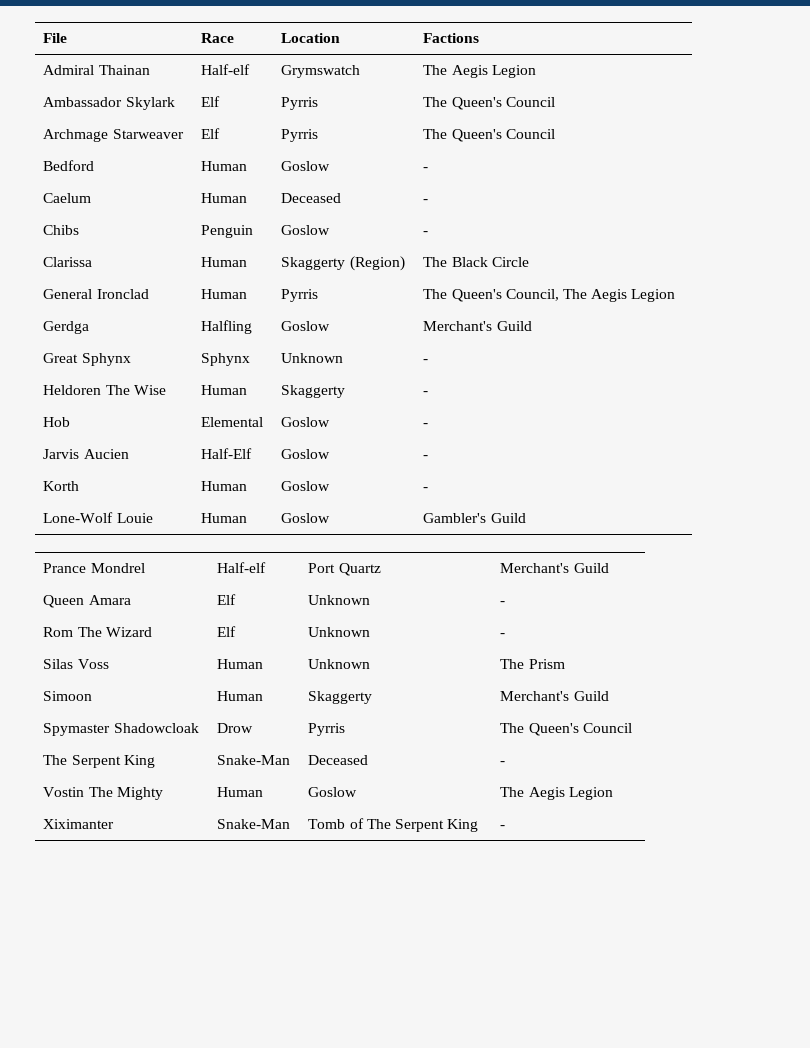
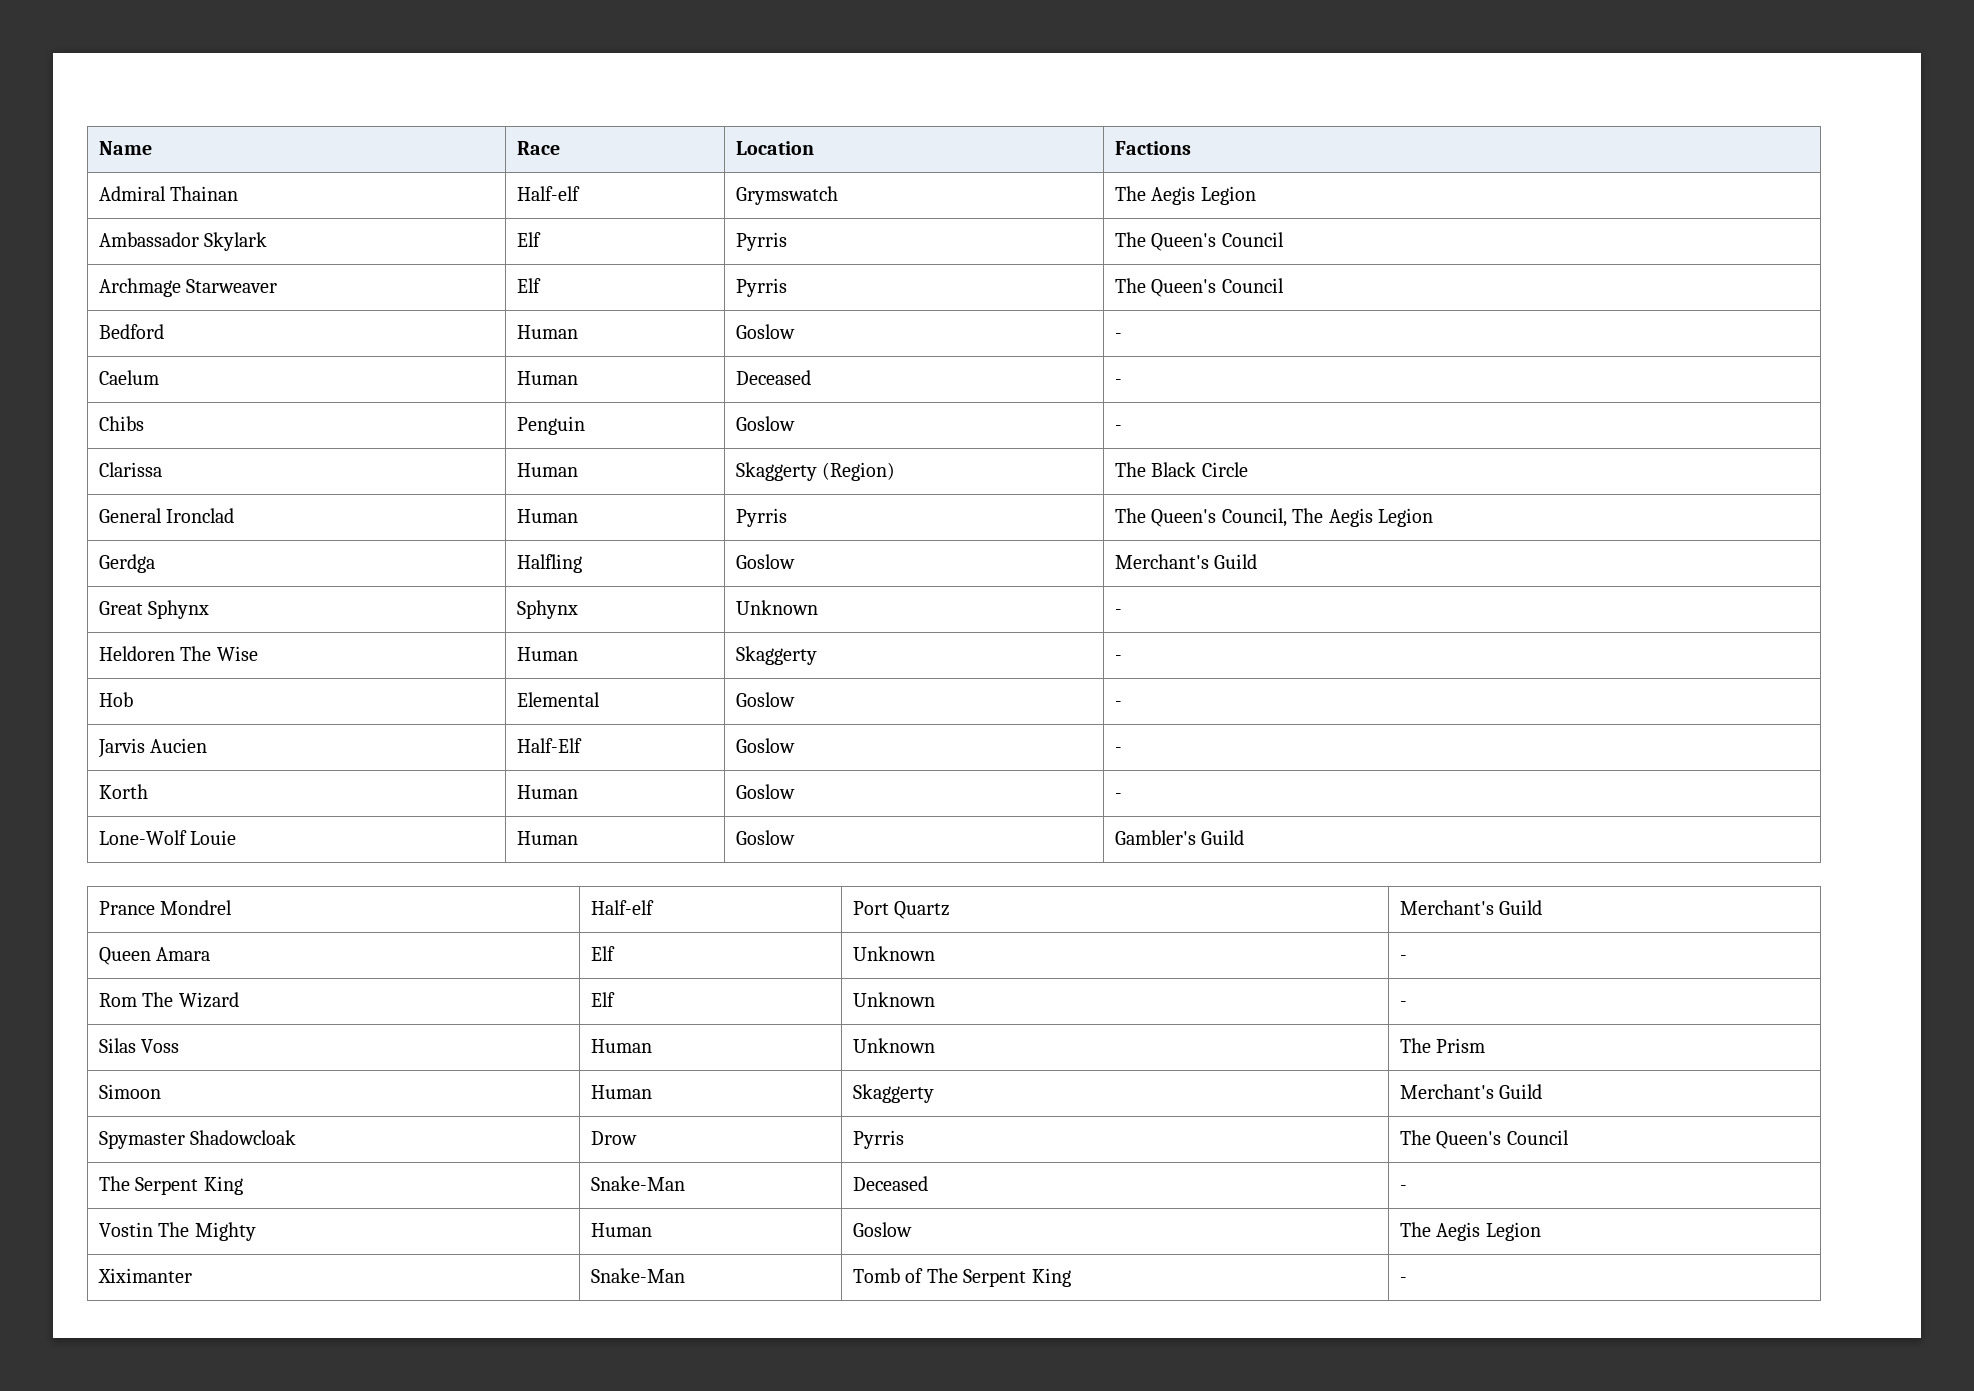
[43,33,68,43] File -> [99,141,153,155] Name

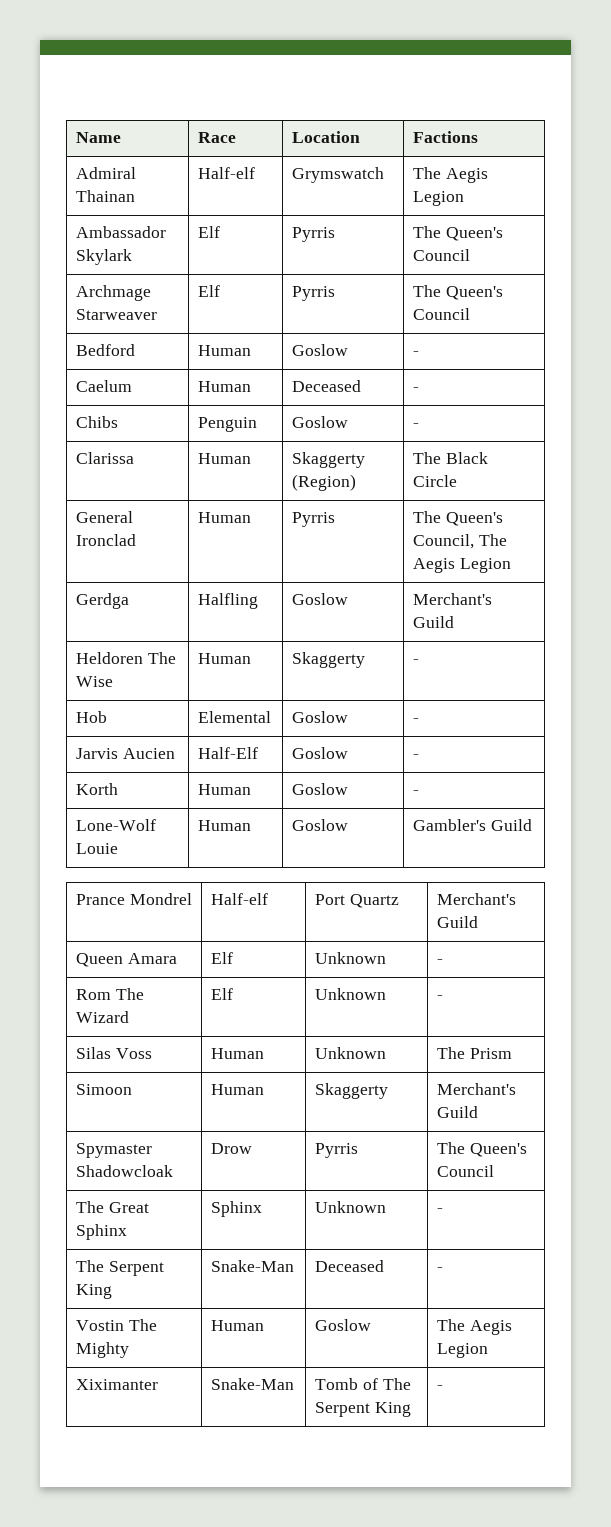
[99,600,210,619] [517,600,579,619] [736,600,819,615] [1115,609,1123,615] // Great Sphynx | Sphynx | Unknown | - -> (455, 622) none
(1569, 1137) none -> [76,1201,149,1213] [76,1224,128,1240] [211,1201,263,1217] [315,1201,387,1213] [437,1208,444,1213] // The Great Sphinx | Sphinx | Unknown | -

